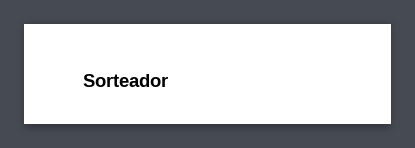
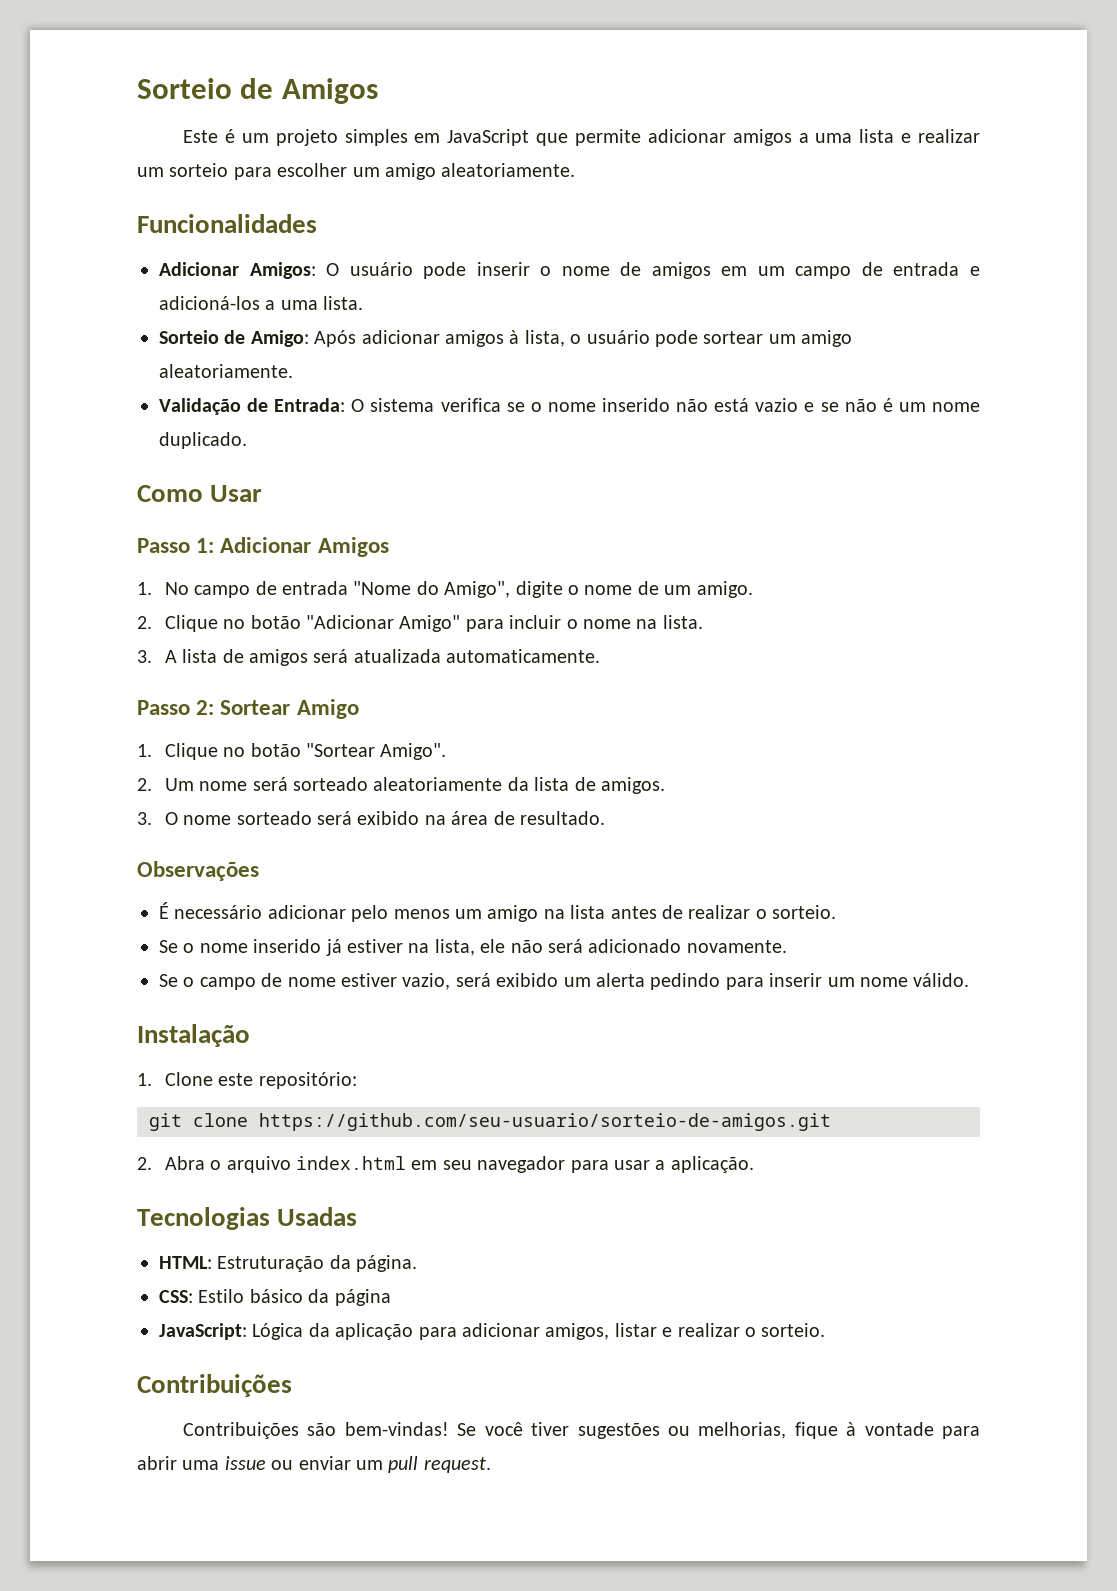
[83,74,168,87] Sorteador -> [137,78,378,104] [183,129,980,146] [137,163,576,180] [137,214,317,233] [159,262,980,279] [159,296,364,310] [159,330,853,347] [159,364,293,378] [159,398,980,415] [159,432,247,449] [137,485,263,502] [137,537,389,557] [137,581,753,598] [137,615,703,632] [137,649,601,666] [137,699,359,719] [137,743,447,760] [137,777,665,794] [137,811,605,825] [137,861,259,881] [159,902,837,922] [159,939,787,956] [159,973,970,990] [137,1024,250,1047] [137,1072,357,1089] [149,1113,831,1131] [137,1156,754,1173] [137,1207,358,1230] [159,1255,418,1272] [159,1289,391,1306] [159,1323,826,1340] [137,1374,292,1397] [183,1422,980,1439] [137,1456,491,1473] Sorteio de Amigos // Este é um projeto simples em JavaScript que permite adicionar amigos a uma lista e realizar um sorteio para escolher um amigo aleatoriamente. // Funcionalidades // Adicionar Amigos: O usuário pode inserir o nome de amigos em um campo de entrada e adicioná-los a uma lista. // Sorteio de Amigo: Após adicionar amigos à lista, o usuário pode sortear um amigo aleatoriamente. // Validação de Entrada: O sistema verifica se o nome inserido não está vazio e se não é um nome duplicado. // Como Usar // Passo 1: Adicionar Amigos // 1. No campo de entrada "Nome do Amigo", digite o nome de um amigo. // 2. Clique no botão "Adicionar Amigo" para incluir o nome na lista. // 3. A lista de amigos será atualizada automaticamente. // Passo 2: Sortear Amigo // 1. Clique no botão "Sortear Amigo". // 2. Um nome será sorteado aleatoriamente da lista de amigos. // 3. O nome sorteado será exibido na área de resultado. // Observações // É necessário adicionar pelo menos um amigo na lista antes de realizar o sorteio. // Se o nome inserido já estiver na lista, ele não será adicionado novamente. // Se o campo de nome estiver vazio, será exibido um alerta pedindo para inserir um nome válido. // Instalação // 1. Clone este repositório: // git clone https://github.com/seu-usuario/sorteio-de-amigos.git // 2. Abra o arquivo index.html em seu navegador para usar a aplicação. // Tecnologias Usadas // HTML: Estruturação da página. // CSS: Estilo básico da página // JavaScript: Lógica da aplicação para adicionar amigos, listar e realizar o sorteio. // Contribuições // Contribuições são bem-vindas! Se você tiver sugestões ou melhorias, fique à vontade para abrir uma issue ou enviar um pull request.

